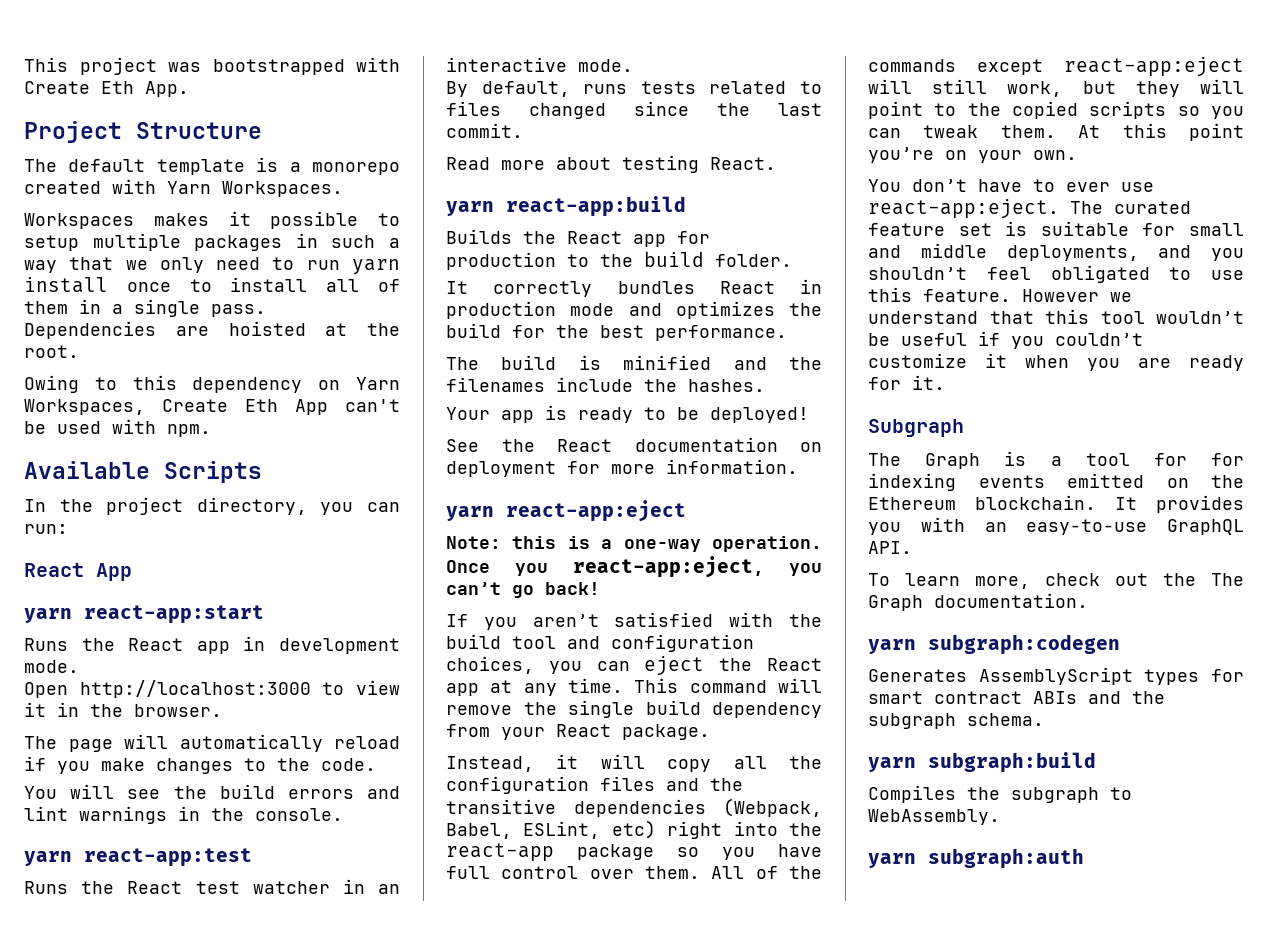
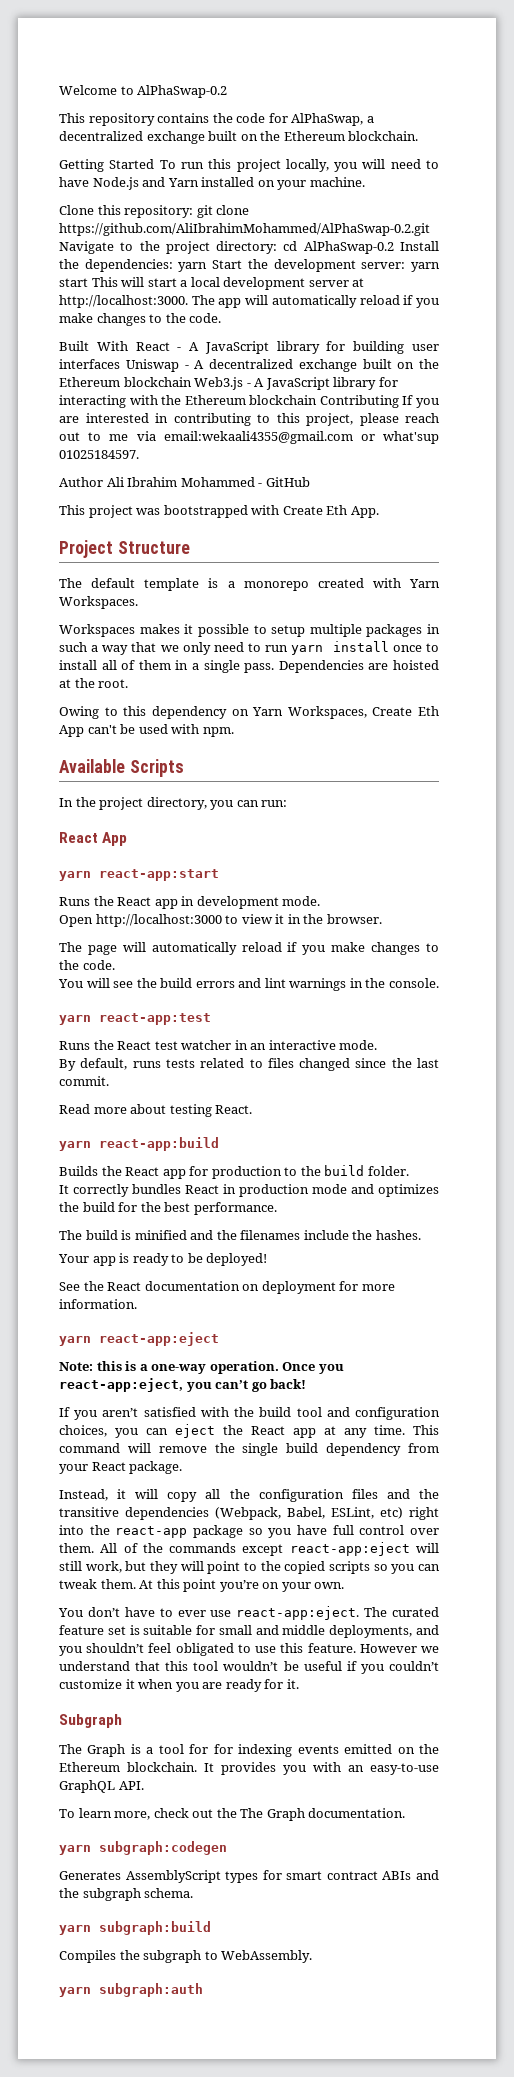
(24, 64) none -> [59,85,228,98] [59,113,374,126] [59,131,419,144] [59,159,440,172] [59,177,365,190] [59,205,250,218] [59,223,430,236] [59,241,439,254] [59,259,441,272] [59,277,365,290] [59,295,440,308] [59,313,222,326] [59,341,439,354] [59,359,439,372] [59,377,398,390] [59,395,439,408] [59,413,439,426] [59,431,440,444] [59,450,139,459] [59,477,310,487] Welcome to AlPhaSwap-0.2 // This repository contains the code for AlPhaSwap, a decentralized exchange built on the Ethereum blockchain. // Getting Started To run this project locally, you will need to have Node.js and Yarn installed on your machine. // Clone this repository: git clone https://github.com/AliIbrahimMohammed/AlPhaSwap-0.2.git Navigate to the project directory: cd AlPhaSwap-0.2 Install the dependencies: yarn Start the development server: yarn start This will start a local development server at http://localhost:3000. The app will automatically reload if you make changes to the code. // Built With React - A JavaScript library for building user interfaces Uniswap - A decentralized exchange built on the Ethereum blockchain Web3.js - A JavaScript library for interacting with the Ethereum blockchain Contributing If you are interested in contributing to this project, please reach out to me via email:wekaali4355@gmail.com or what'sup 01025184597. // Author Ali Ibrahim Mohammed - GitHub //

